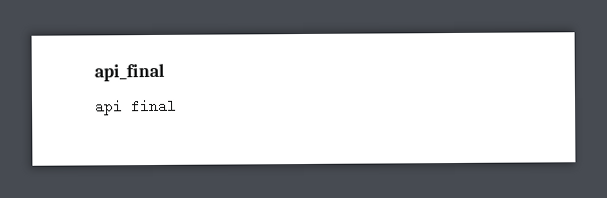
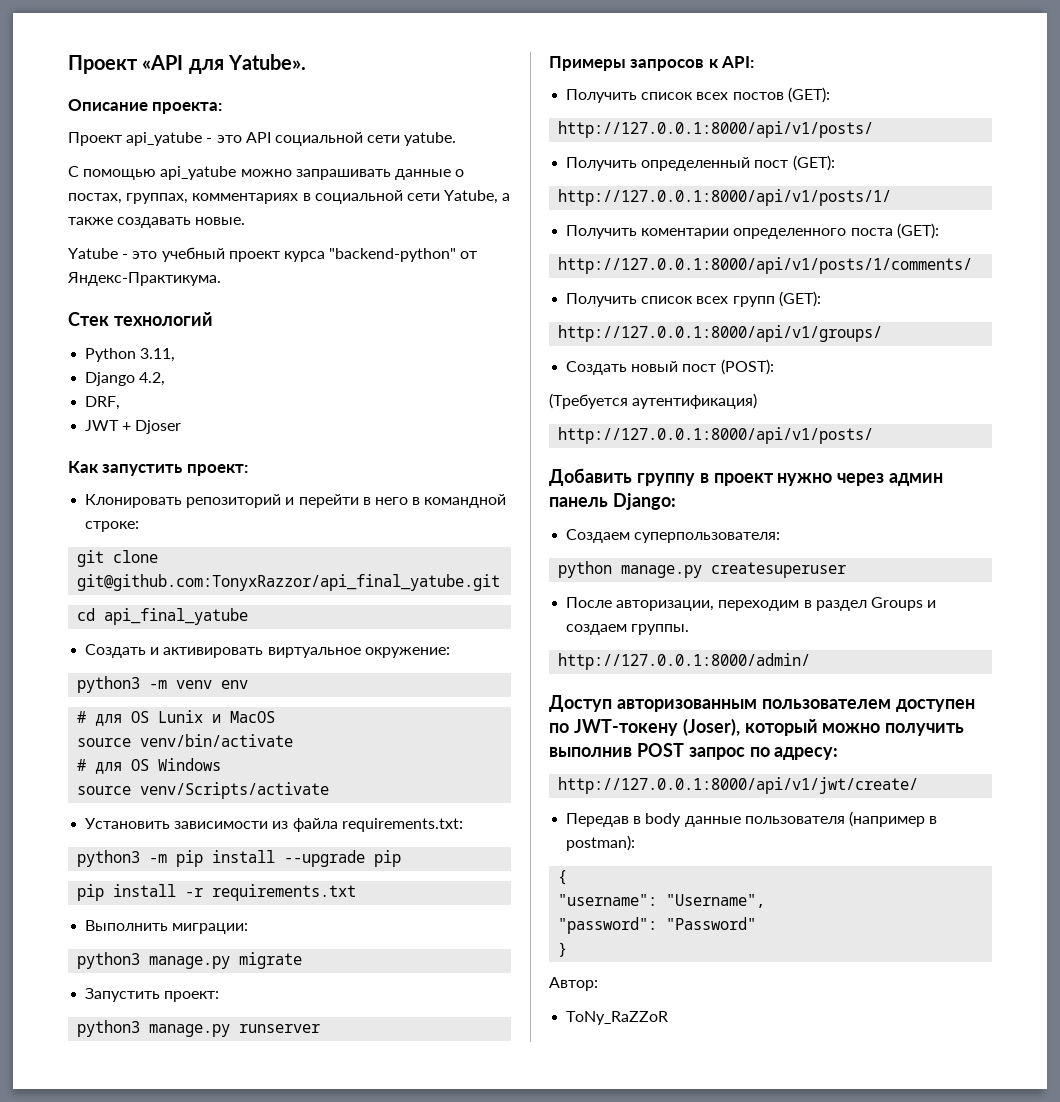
[94,63,165,82] [94,98,177,116] api_final // api final -> [68,54,306,74] [68,99,223,114] [68,132,457,146] [68,166,465,180] [68,190,511,204] [68,217,246,228] [68,247,478,262] [67,272,221,286] [68,312,213,326] [85,348,176,362] [85,372,166,386] [85,396,121,410] [85,420,182,434] [68,461,248,476] [85,494,507,508] [85,521,140,532] [77,550,159,567] [77,574,501,591] [77,608,249,625] [85,644,450,658] [77,676,249,693] [77,710,276,726] [77,734,294,747] [77,758,222,774] [77,782,330,799] [85,818,463,832] [77,850,402,867] [77,884,357,901] [85,920,249,934] [77,952,303,969] [85,988,220,1002] [77,1020,321,1037] [549,56,755,71] [566,87,830,103] [558,121,874,138] [566,155,835,171] [558,189,892,206] [566,223,939,239] [558,257,973,274] [566,291,821,307] [558,325,883,342] [566,359,774,375] [549,393,758,409] [558,427,874,444] [549,468,944,486] [549,493,676,510] [566,529,781,543] [558,561,847,578] [566,597,937,611] [566,624,690,635] [558,653,811,670] [549,695,975,712] [549,718,965,736] [549,743,839,760] [558,777,919,794] [566,811,938,827] [566,835,636,851] [558,870,568,885] [558,894,766,908] [558,917,757,934] [558,942,568,957] [549,977,598,991] [566,1011,669,1025] Проект «API для Yatube». // Описание проекта: // Проект api_yatube - это API социальной сети yatube. // С помощью api_yatube можно запрашивать данные о постах, группах, комментариях в социальной сети Yatube, а также создавать новые. // Yatube - это учебный проект курса "backend-python" от Яндекс-Практикума. // Стек технологий // Python 3.11, // Django 4.2, // DRF, // JWT + Djoser // Как запустить проект: // Клонировать репозиторий и перейти в него в командной строке: // git clone git@github.com:TonyxRazzor/api_final_yatube.git // cd api_final_yatube // Cоздать и активировать виртуальное окружение: // python3 -m venv env // # для OS Lunix и MacOS // source venv/bin/activate // # для OS Windows // source venv/Scripts/activate // Установить зависимости из файла requirements.txt: // python3 -m pip install --upgrade pip // pip install -r requirements.txt // Выполнить миграции: // python3 manage.py migrate // Запустить проект: // python3 manage.py runserver // Примеры запросов к API: // Получить список всех постов (GET): // http://127.0.0.1:8000/api/v1/posts/ // Получить определенный пост (GET): // http://127.0.0.1:8000/api/v1/posts/1/ // Получить коментарии определенного поста (GET): // http://127.0.0.1:8000/api/v1/posts/1/comments/ // Получить список всех групп (GET): // http://127.0.0.1:8000/api/v1/groups/ // Создать новый пост (POST): // (Требуется аутентификация) // http://127.0.0.1:8000/api/v1/posts/ // Добавить группу в проект нужно через админ панель Django: // Создаем суперпользователя: // python manage.py createsuperuser // После авторизации, переходим в раздел Groups и создаем группы. // http://127.0.0.1:8000/admin/ // Доступ авторизованным пользователем доступен по JWT-токену (Joser), который можно получить выполнив POST запрос по адресу: // http://127.0.0.1:8000/api/v1/jwt/create/ // Передав в body данные пользователя (например в postman): // { // "username": "Username", // "password": "Password" // } // Автор: // ToNy_RaZZoR

